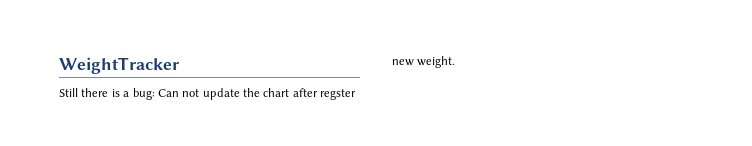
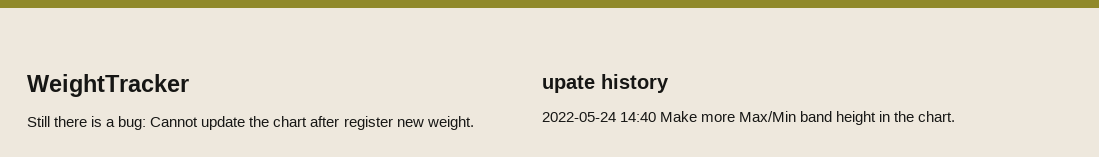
[157,89,200,97] Can not -> [150,117,199,127] Cannot
[320,89,357,100] regster -> [343,116,393,130] register
(456, 62) none -> [542,74,669,93] [542,111,956,125] // upate history // 2022-05-24 14:40 Make more Max/Min band height in the chart.

